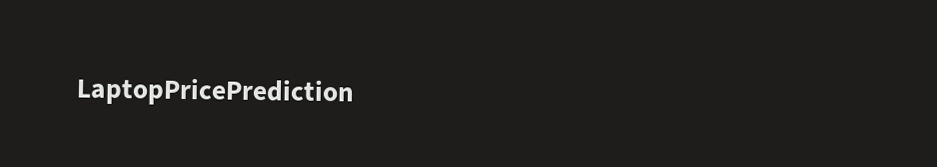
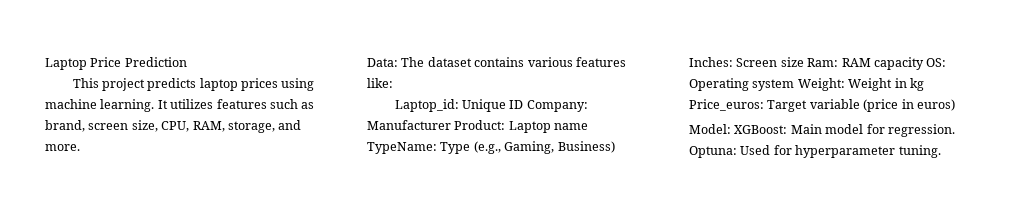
[76,76,355,108] LaptopPricePrediction -> [45,57,187,70] [72,78,315,91] [45,99,315,112] [45,120,302,133] [45,144,80,151] [367,57,626,67] [367,78,393,88] [394,99,588,112] [367,120,589,133] [367,141,615,154] [689,57,947,70] [689,78,924,91] [689,99,955,112] [689,124,955,137] [689,145,941,158] Laptop Price Prediction // This project predicts laptop prices using machine learning. It utilizes features such as brand, screen size, CPU, RAM, storage, and more. // Data: The dataset contains various features like: // Laptop_id: Unique ID Company: Manufacturer Product: Laptop name TypeName: Type (e.g., Gaming, Business) Inches: Screen size Ram: RAM capacity OS: Operating system Weight: Weight in kg Price_euros: Target variable (price in euros) // Model: XGBoost: Main model for regression. Optuna: Used for hyperparameter tuning.

